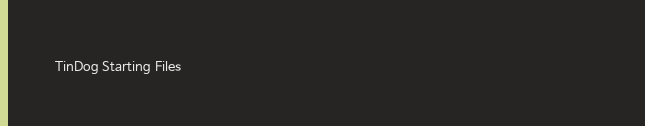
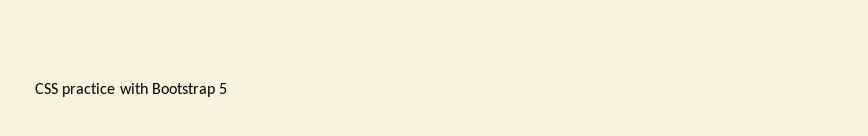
[55,61,181,75] TinDog Starting Files -> [35,83,228,97] CSS practice with Bootstrap 5

